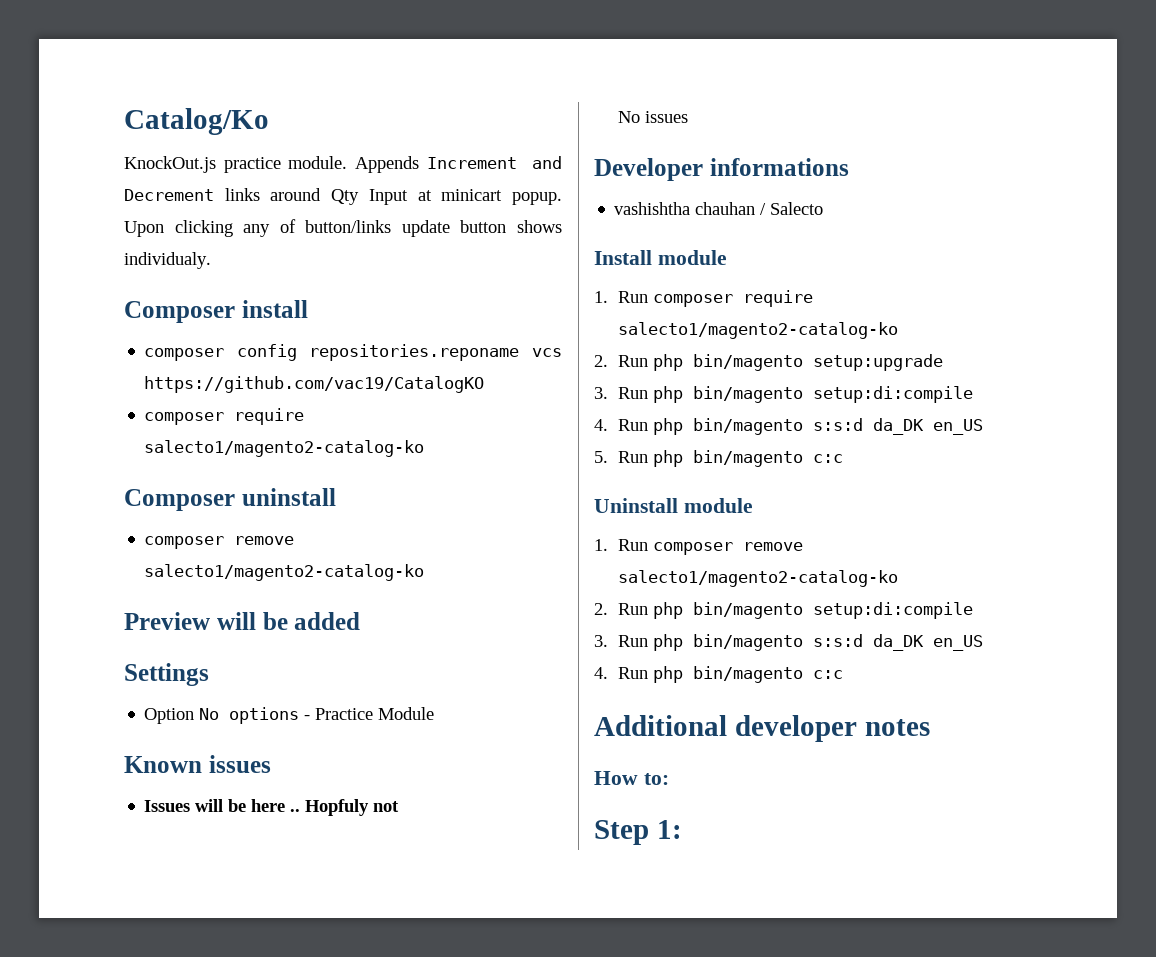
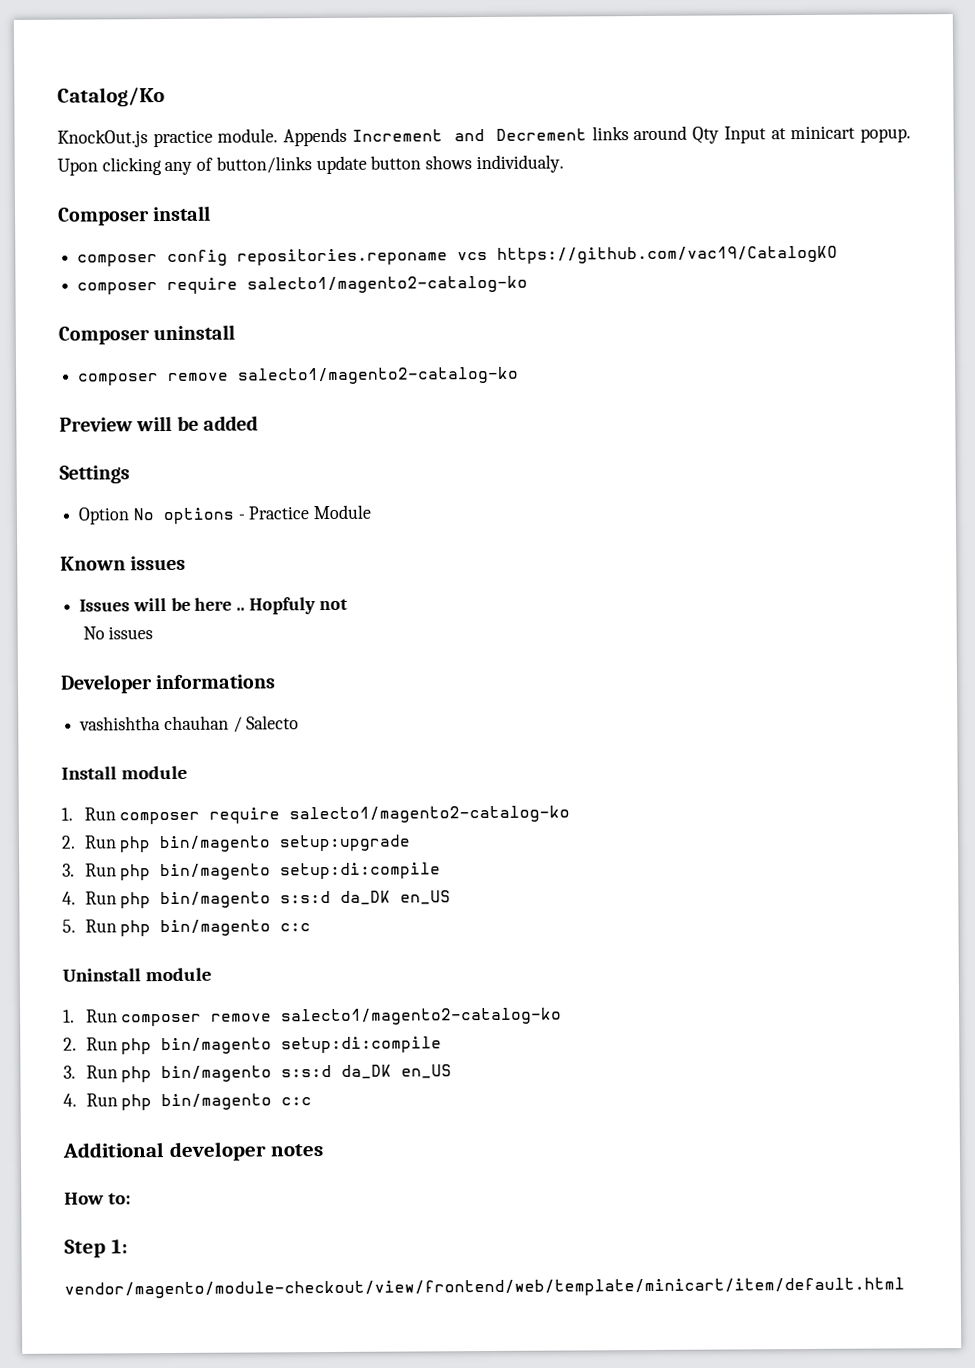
(682, 829) none -> [64,1277,905,1299] // vendor/magento/module-checkout/view/frontend/web/template/minicart/item/default.html

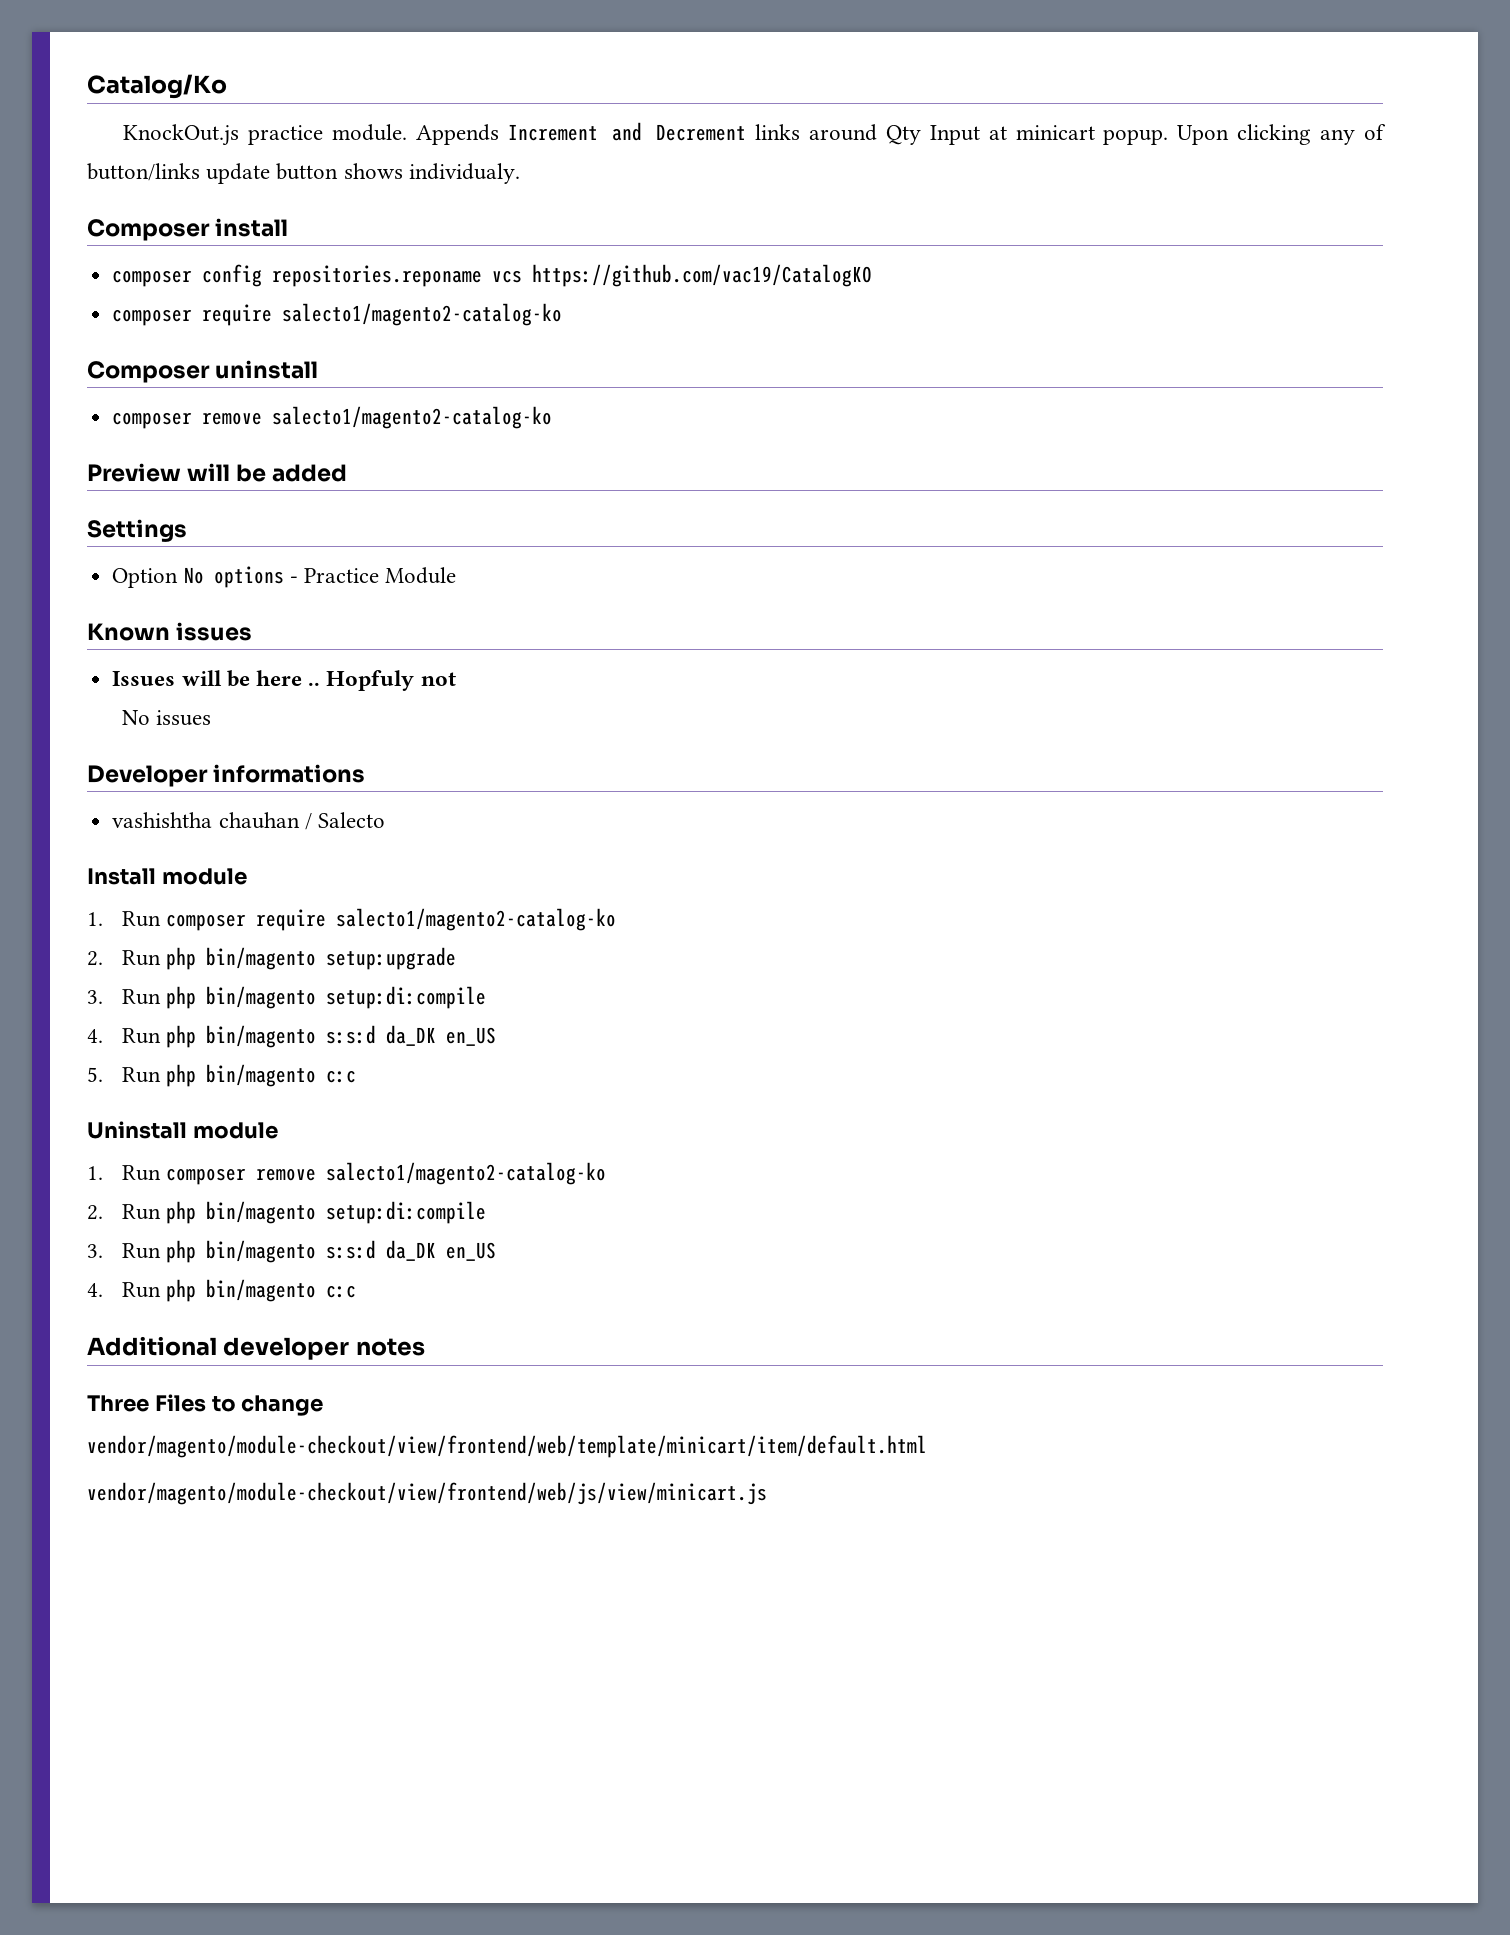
[64,1192,131,1205] [64,1239,128,1258] How to: // Step 1: -> [87,1394,324,1416] Three Files to change
(905, 1288) none -> [87,1482,767,1505] // vendor/magento/module-checkout/view/frontend/web/js/view/minicart.js

